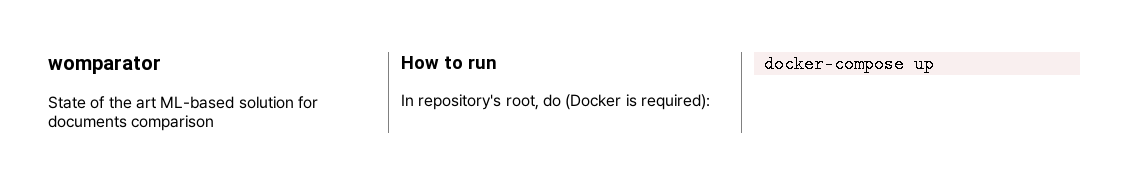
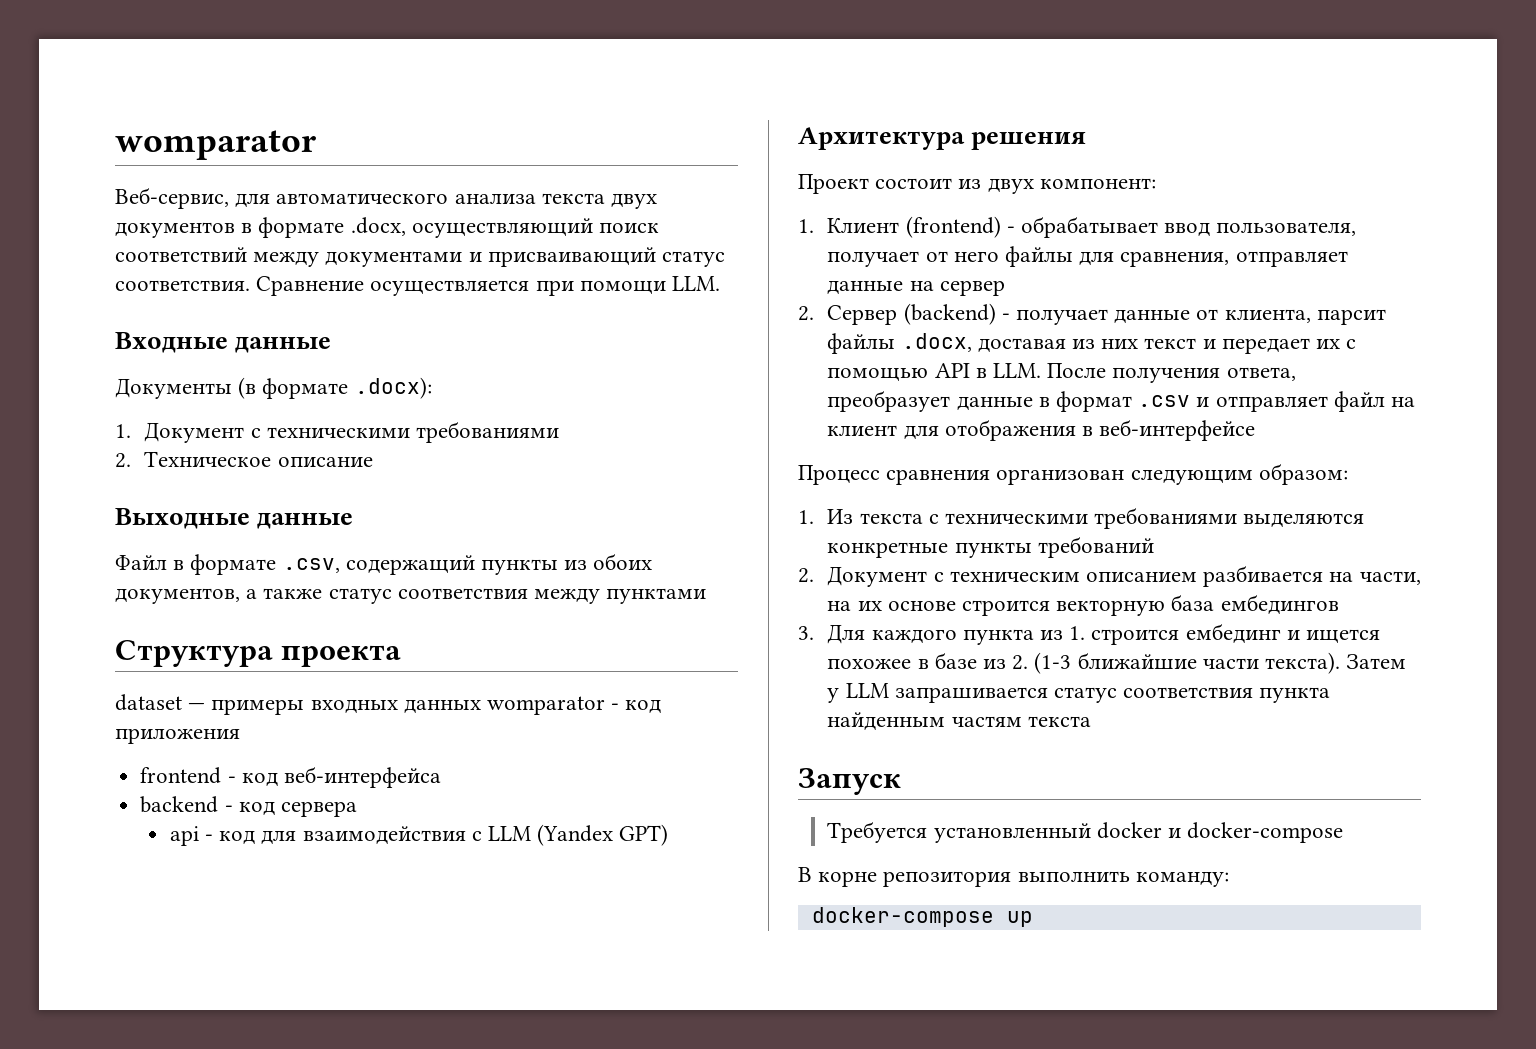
[48,96,318,109] [48,115,215,131] [401,56,497,69] [401,94,710,110] State of the art ML-based solution for documents comparison // How to run // In repository's root, do (Docker is required): -> [115,187,658,209] [115,217,660,238] [115,247,726,267] [115,276,721,296] [115,332,332,353] [115,377,432,399] [115,421,559,443] [115,451,373,468] [115,508,354,529] [115,553,653,575] [115,588,707,604] [115,640,402,667] [115,694,662,715] [115,728,240,744] [140,766,441,788] [140,796,357,817] [169,824,669,846] [798,127,1087,150] [798,174,1156,194] [798,216,1357,238] [827,246,1348,267] [827,280,1005,296] [798,303,1386,325] [827,333,1357,354] [827,363,1296,383] [827,390,1416,412] [827,419,1256,441] [798,463,1348,485] [798,507,1365,529] [827,536,1154,558] [798,565,1421,587] [827,594,1339,616] [798,623,1381,645] [827,652,1407,674] [827,683,1331,703] [827,712,1091,731] [798,768,901,795] [827,821,1344,843] [798,867,1229,887] Веб-сервис, для автоматического анализа текста двух документов в формате .docx, осуществляющий поиск соответствий между документами и присваивающий статус соответствия. Сравнение осуществляется при помощи LLM. // Входные данные // Документы (в формате .docx): // 1. Документ с техническими требованиями // 2. Техническое описание // Выходные данные // Файл в формате .csv, содержащий пункты из обоих документов, а также статус соответствия между пунктами // Структура проекта // dataset — примеры входных данных womparator - код приложения // frontend - код веб-интерфейса // backend - код сервера // api - код для взаимодействия с LLM (Yandex GPT) // Архитектура решения // Проект состоит из двух компонент: // 1. Клиент (frontend) - обрабатывает ввод пользователя, получает от него файлы для сравнения, отправляет данные на сервер // 2. Сервер (backend) - получает данные от клиента, парсит файлы .docx, доставая из них текст и передает их с помощью API в LLM. После получения ответа, преобразует данные в формат .csv и отправляет файл на клиент для отображения в веб-интерфейсе // Процесс сравнения организован следующим образом: // 1. Из текста с техническими требованиями выделяются конкретные пункты требований // 2. Документ с техническим описанием разбивается на части, на их основе строится векторную база ембедингов // 3. Для каждого пункта из 1. строится ембединг и ищется похожее в базе из 2. (1-3 ближайшие части текста). Затем у LLM запрашивается статус соответствия пункта найденным частям текста // Запуск // Требуется установленный docker и docker-compose // В корне репозитория выполнить команду:

